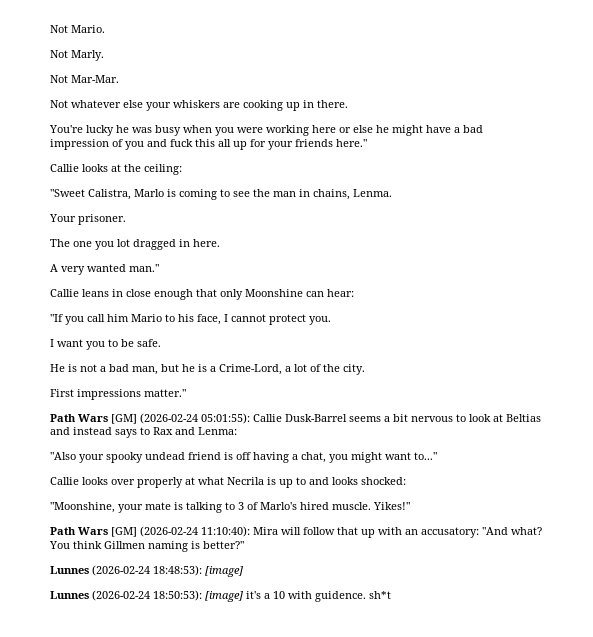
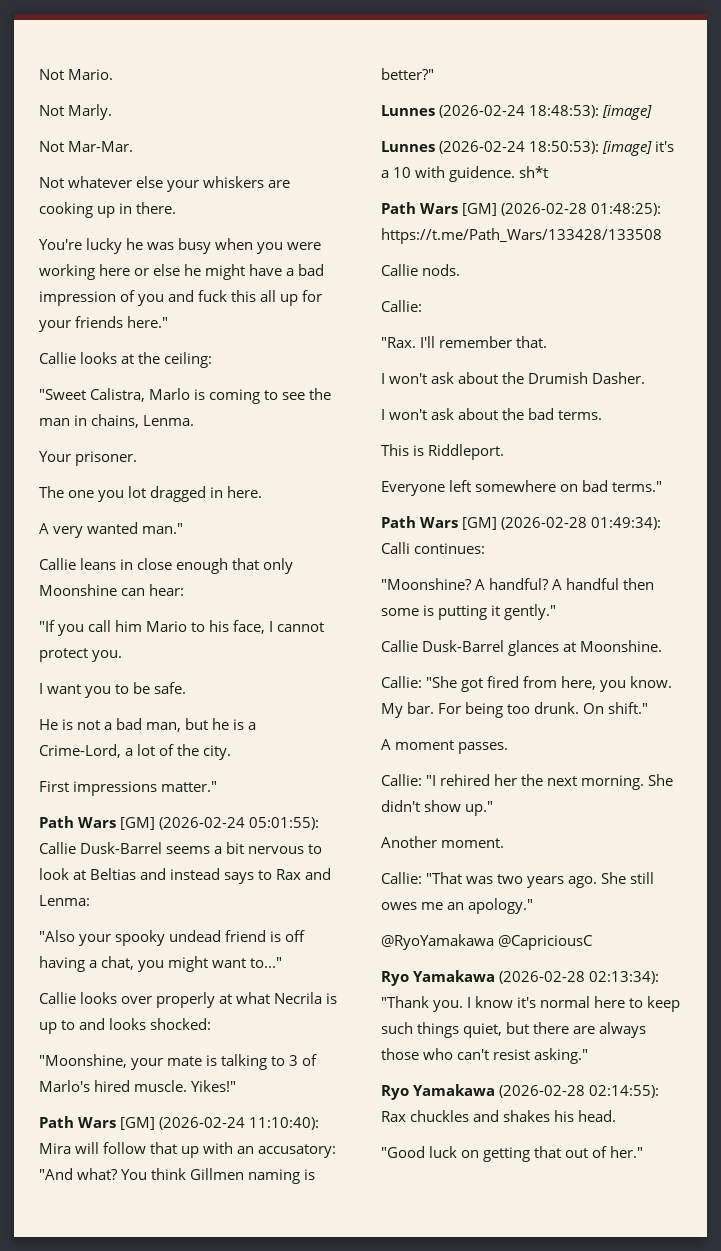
(391, 595) none -> [381,202,662,216] [381,228,662,244] [381,264,461,276] [381,300,422,312] [381,336,548,348] [381,372,646,384] [381,408,603,420] [381,444,505,460] [381,480,663,496] [381,516,662,530] [381,542,486,554] [381,578,655,590] [381,604,557,620] [381,640,663,656] [381,676,673,692] [381,702,649,718] [381,739,509,754] [381,774,674,790] [381,800,494,816] [381,836,505,848] [381,872,655,888] [381,898,534,914] [381,934,594,950] [381,970,660,986] [381,996,681,1012] [381,1022,647,1038] [381,1048,589,1064] [381,1084,660,1100] [381,1110,617,1122] [381,1146,644,1162] // Path Wars [GM] (2026-02-28 01:48:25): https://t.me/Path_Wars/133428/133508 // Callie nods. // Callie: // "Rax. I'll remember that. // I won't ask about the Drumish Dasher. // I won't ask about the bad terms. // This is Riddleport. // Everyone left somewhere on bad terms." // Path Wars [GM] (2026-02-28 01:49:34): Calli continues: // "Moonshine? A handful? A handful then some is putting it gently." // Callie Dusk-Barrel glances at Moonshine. // Callie: "She got fired from here, you know. My bar. For being too drunk. On shift." // A moment passes. // Callie: "I rehired her the next morning. She didn't show up." // Another moment. // Callie: "That was two years ago. She still owes me an apology." // @RyoYamakawa @CapriciousC // Ryo Yamakawa (2026-02-28 02:13:34): "Thank you. I know it's normal here to keep such things quiet, but there are always those who can't resist asking." // Ryo Yamakawa (2026-02-28 02:14:55): Rax chuckles and shakes his head. // "Good luck on getting that out of her."

